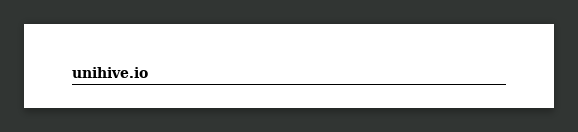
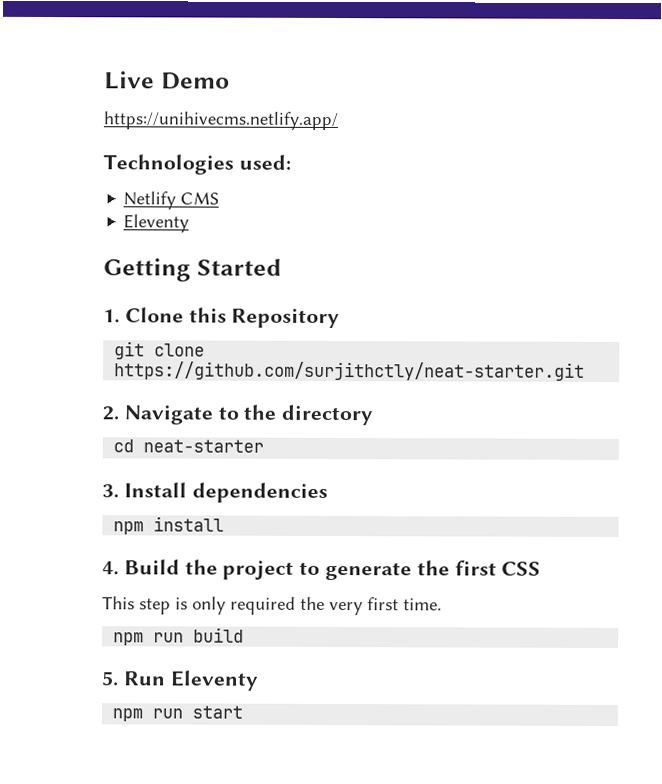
[72,67,148,78] unihive.io -> [104,71,230,90] [103,111,338,131] [103,154,291,175] [123,191,220,210] [123,214,190,233] [103,258,282,282] [103,307,341,329] [114,341,206,360] [114,361,586,381] [102,404,374,426] [113,439,265,453] [102,482,328,503] [113,516,225,535] [102,559,542,581] [102,596,442,616] [113,627,245,646] [101,670,259,691] [112,705,244,722] Live Demo // https://unihivecms.netlify.app/ // Technologies used: // Netlify CMS // Eleventy // Getting Started // 1. Clone this Repository // git clone https://github.com/surjithctly/neat-starter.git // 2. Navigate to the directory // cd neat-starter // 3. Install dependencies // npm install // 4. Build the project to generate the first CSS // This step is only required the very first time. // npm run build // 5. Run Eleventy // npm run start

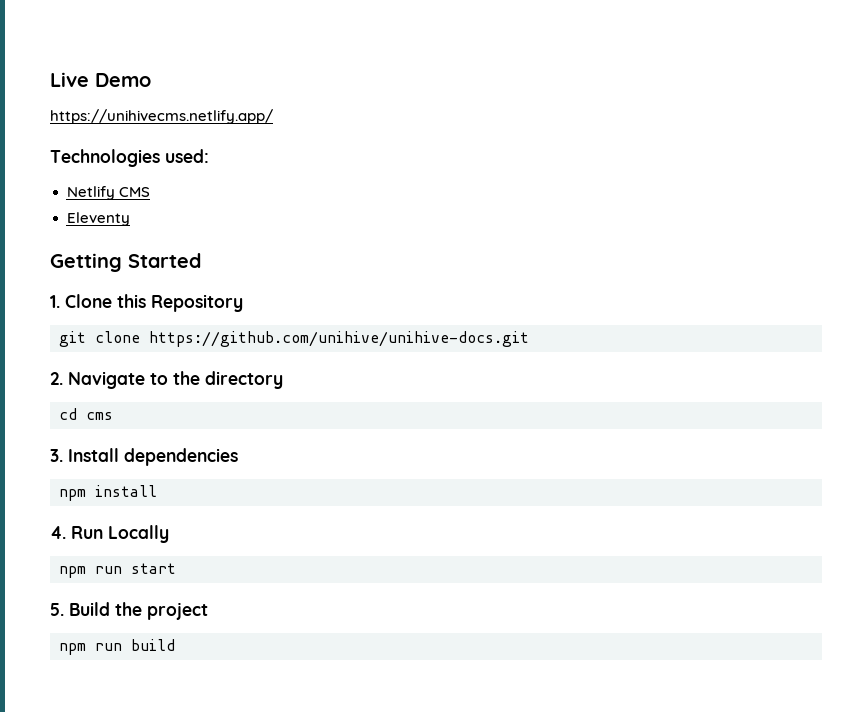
[114,361,586,381] https://github.com/surjithctly/neat-starter.git -> [149,331,529,347] https://github.com/unihive/unihive-docs.git
[143,439,265,453] neat-starter -> [86,412,113,420] cms
[123,559,542,581] [102,596,442,616] [113,627,245,646] [101,670,259,691] [112,705,244,722] Build the project to generate the first CSS // This step is only required the very first time. // npm run build // 5. Run Eleventy // npm run start -> [71,525,169,543] [59,563,176,578] [50,602,208,620] [59,639,175,655] Run Locally // npm run start // 5. Build the project // npm run build

